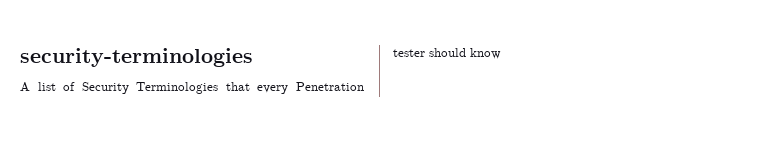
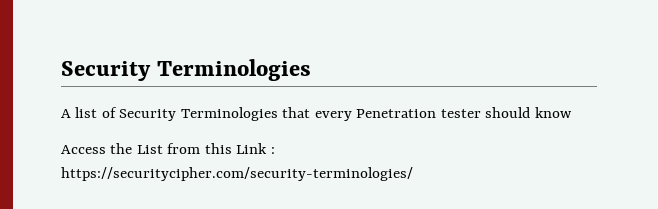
[20,48,253,67] security-terminologies -> [61,59,312,81] Security Terminologies
(501, 53) none -> [61,143,275,154] [61,167,413,181] // Access the List from this Link : https://securitycipher.com/security-terminologies/

